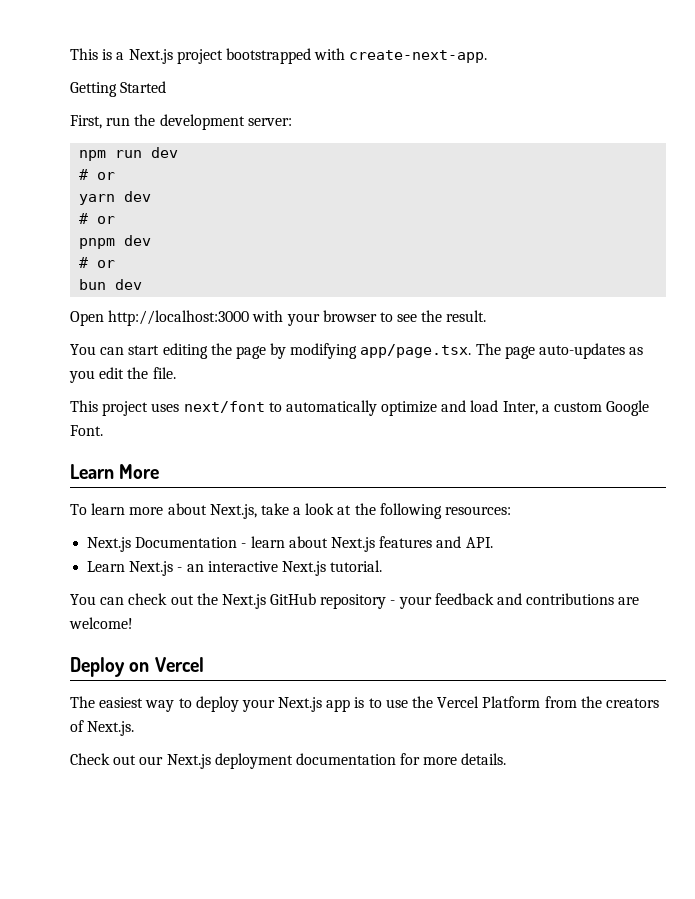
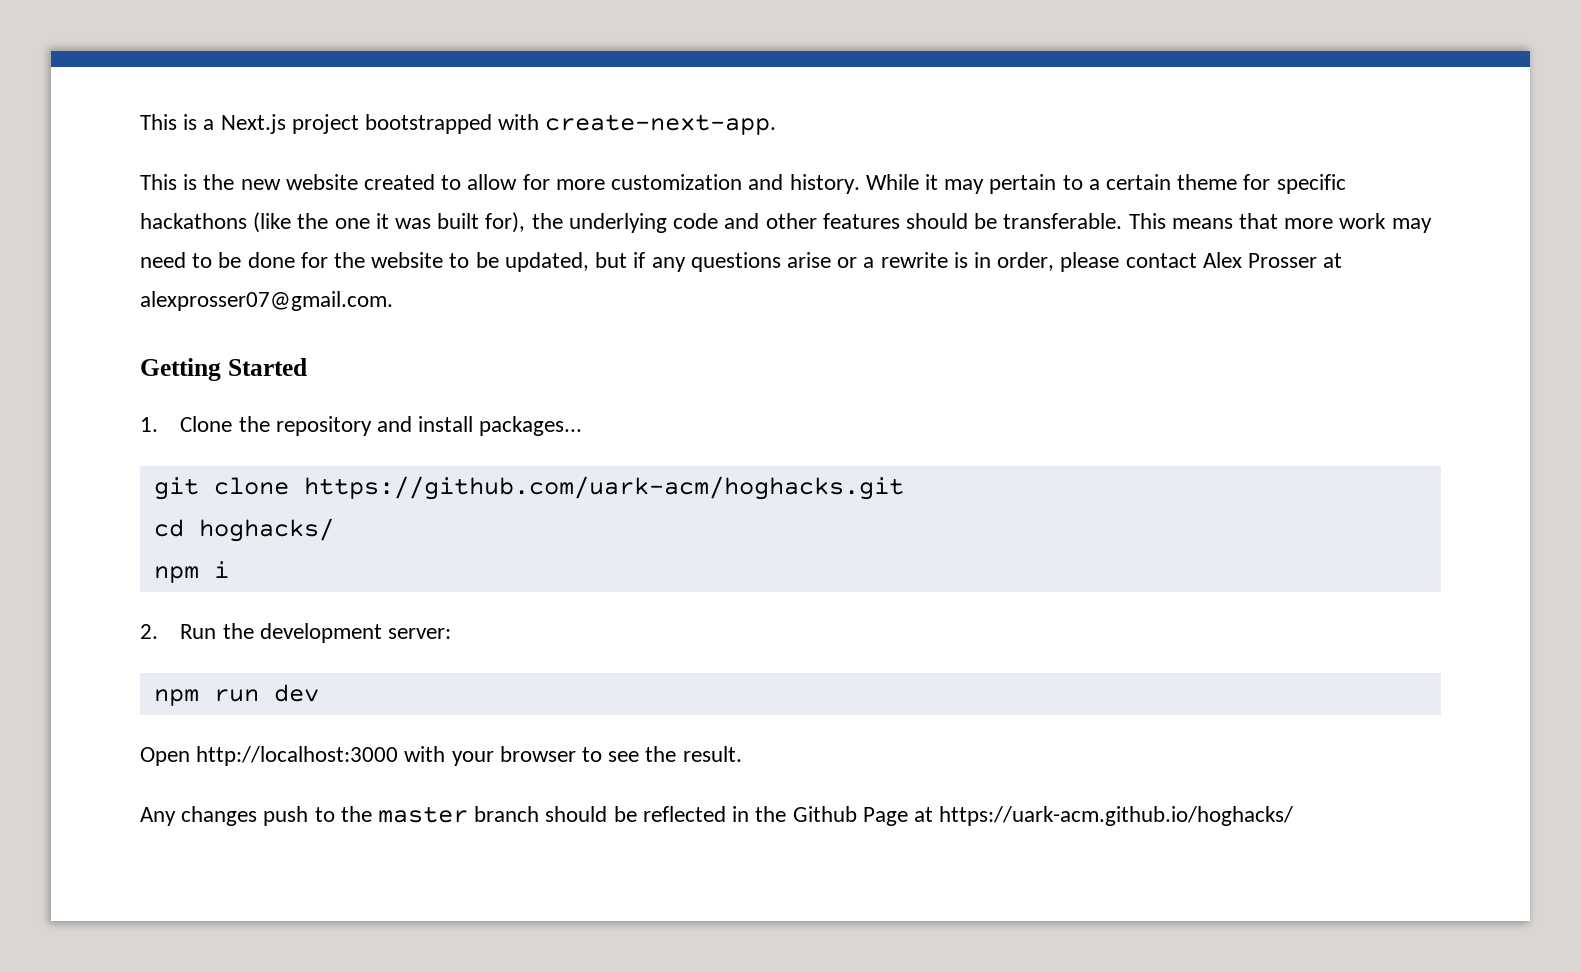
[70,81,167,97] [70,115,131,129] Getting Started // First, run -> [140,174,1346,194] [140,212,1432,233] [140,252,1343,272] [140,291,393,311] [140,358,307,381] [140,416,583,436] [153,476,904,500] [153,518,334,542] [153,561,229,583] [140,624,217,639] This is the new website created to allow for more customization and history. While it may pertain to a certain theme for specific hackathons (like the one it was built for), the underlying code and other features should be transferable. This means that more work may need to be done for the website to be updated, but if any questions arise or a rewrite is in order, please contact Alex Prosser at alexprosser07@gmail.com. // Getting Started // 1. Clone the repository and install packages... // git clone https://github.com/uark-acm/hoghacks.git // cd hoghacks/ // npm i // 2. Run
[79,169,116,180] [79,191,152,205] [79,213,116,224] [79,235,152,249] [79,257,116,268] [79,279,143,290] // # or // yarn dev // # or // pnpm dev // # or // bun dev -> (319, 693) none
[70,343,644,359] [69,367,176,383] [70,400,650,416] [70,425,103,436] [70,464,160,479] [70,503,512,519] [87,536,493,552] [87,560,383,576] [70,593,640,609] [69,617,133,629] [70,657,204,677] [70,696,659,712] [70,720,135,736] [70,753,507,769] You can start editing the page by modifying app/page.tsx. The page auto-updates as you edit the file. // This project uses next/font to automatically optimize and load Inter, a custom Google Font. // Learn More // To learn more about Next.js, take a look at the following resources: // Next.js Documentation - learn about Next.js features and API. // Learn Next.js - an interactive Next.js tutorial. // You can check out the Next.js GitHub repository - your feedback and contributions are welcome! // Deploy on Vercel // The easiest way to deploy your Next.js app is to use the Vercel Platform from the creators of Next.js. // Check out our Next.js deployment documentation for more details. -> [140,806,1294,826] Any changes push to the master branch should be reflected in the Github Page at https://uark-acm.github.io/hoghacks/

